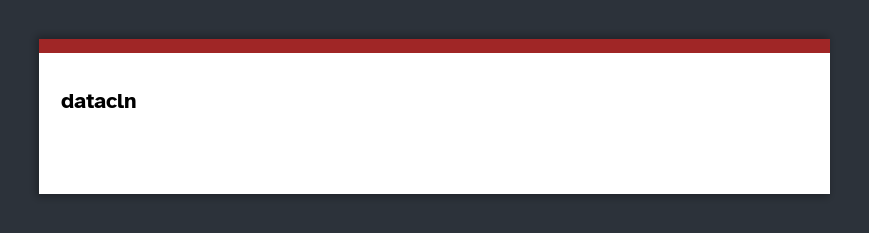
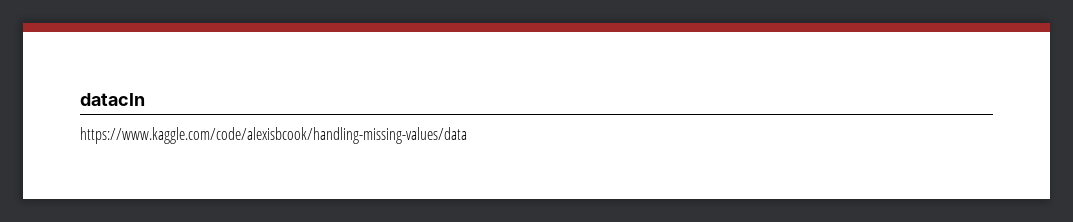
(137, 101) none -> [80,127,467,144] // https://www.kaggle.com/code/alexisbcook/handling-missing-values/data

